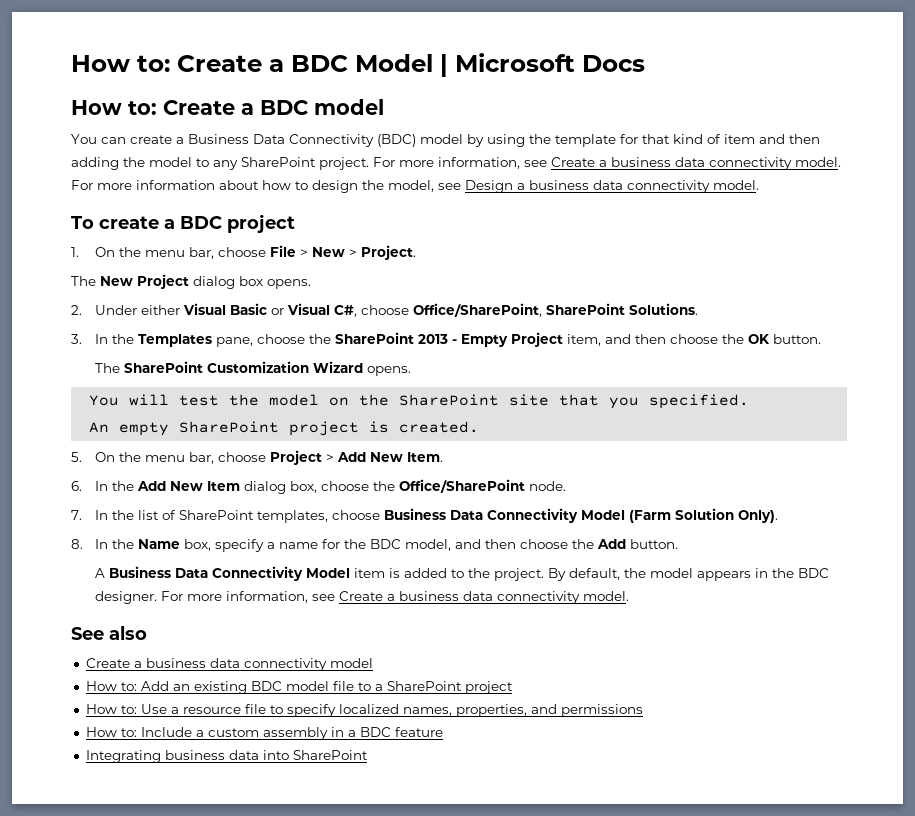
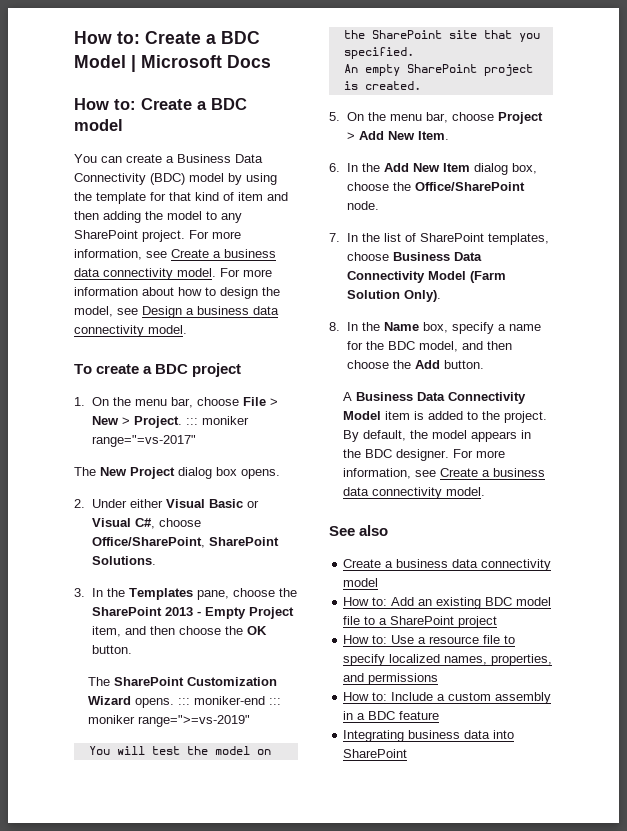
(417, 252) none -> [185,416,249,425] [91,435,196,447] ::: moniker range="=vs-2017"
(412, 371) none -> [178,696,282,705] [88,715,251,727] ::: moniker-end ::: moniker range=">=vs-2019"

